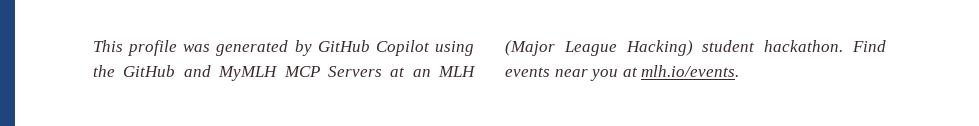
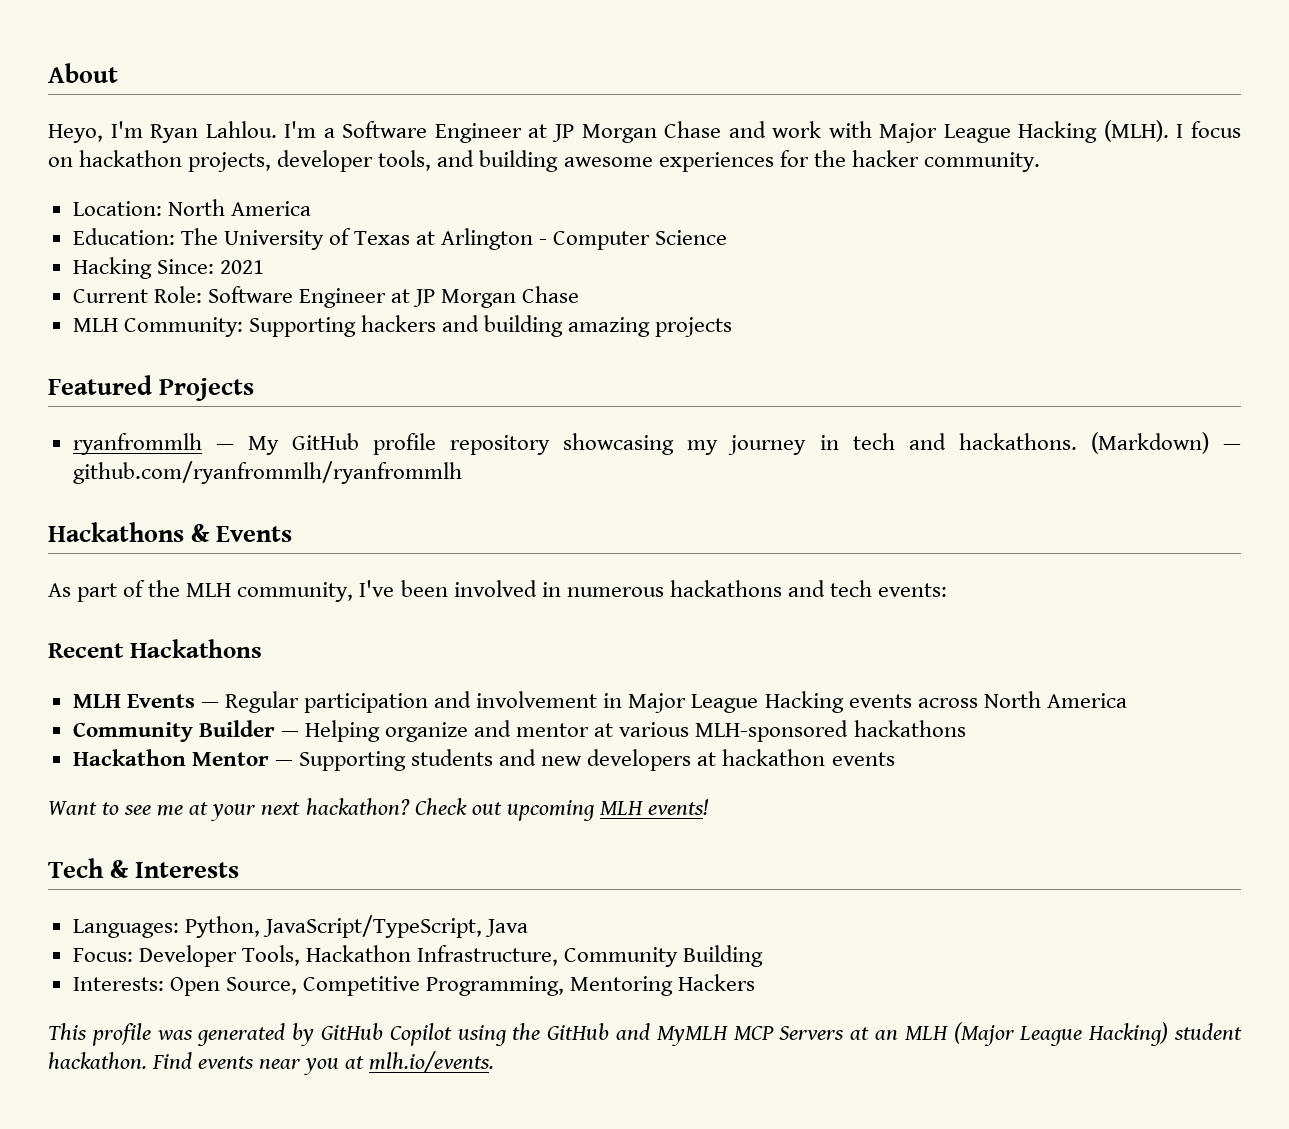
(93, 46) none -> [48,63,118,83] [48,120,1241,143] [48,150,1040,172] [72,199,311,216] [72,228,728,250] [72,257,264,279] [72,286,580,308] [72,315,733,337] [48,375,255,401] [72,432,1241,455] [72,461,462,484] [48,522,293,542] [48,580,948,602] [48,639,262,658] [72,691,1127,713] [72,720,966,742] [72,749,895,771] [48,798,709,821] [48,858,240,878] [72,915,528,938] [72,945,764,967] [72,974,756,996] About // Heyo, I'm Ryan Lahlou. I'm a Software Engineer at JP Morgan Chase and work with Major League Hacking (MLH). I focus on hackathon projects, developer tools, and building awesome experiences for the hacker community. // Location: North America // Education: The University of Texas at Arlington - Computer Science // Hacking Since: 2021 // Current Role: Software Engineer at JP Morgan Chase // MLH Community: Supporting hackers and building amazing projects // Featured Projects // ryanfrommlh — My GitHub profile repository showcasing my journey in tech and hackathons. (Markdown) — github.com/ryanfrommlh/ryanfrommlh // Hackathons & Events // As part of the MLH community, I've been involved in numerous hackathons and tech events: // Recent Hackathons // MLH Events — Regular participation and involvement in Major League Hacking events across North America // Community Builder — Helping organize and mentor at various MLH-sponsored hackathons // Hackathon Mentor — Supporting students and new developers at hackathon events // Want to see me at your next hackathon? Check out upcoming MLH events! // Tech & Interests // Languages: Python, JavaScript/TypeScript, Java // Focus: Developer Tools, Hackathon Infrastructure, Community Building // Interests: Open Source, Competitive Programming, Mentoring Hackers //

